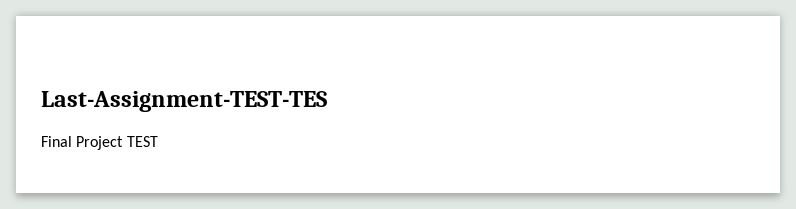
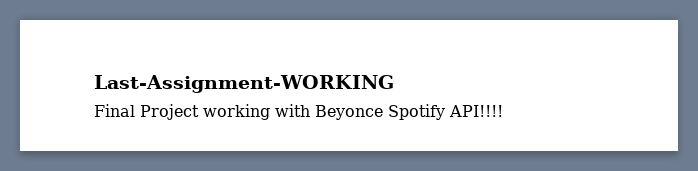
[41,91,327,112] Last-Assignment-TEST-TES -> [94,75,394,93] Last-Assignment-WORKING
[126,136,158,147] TEST -> [203,104,503,120] working with Beyonce Spotify API!!!!

